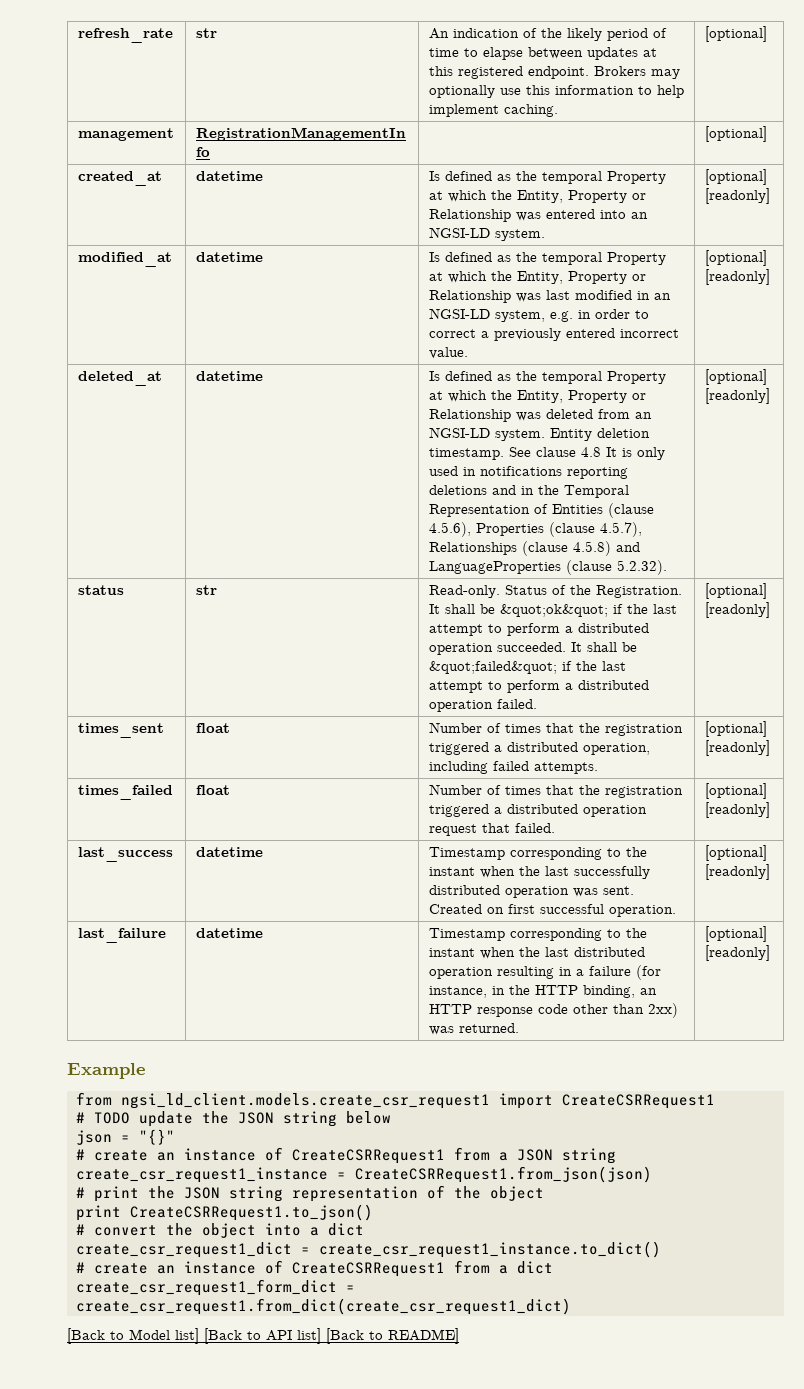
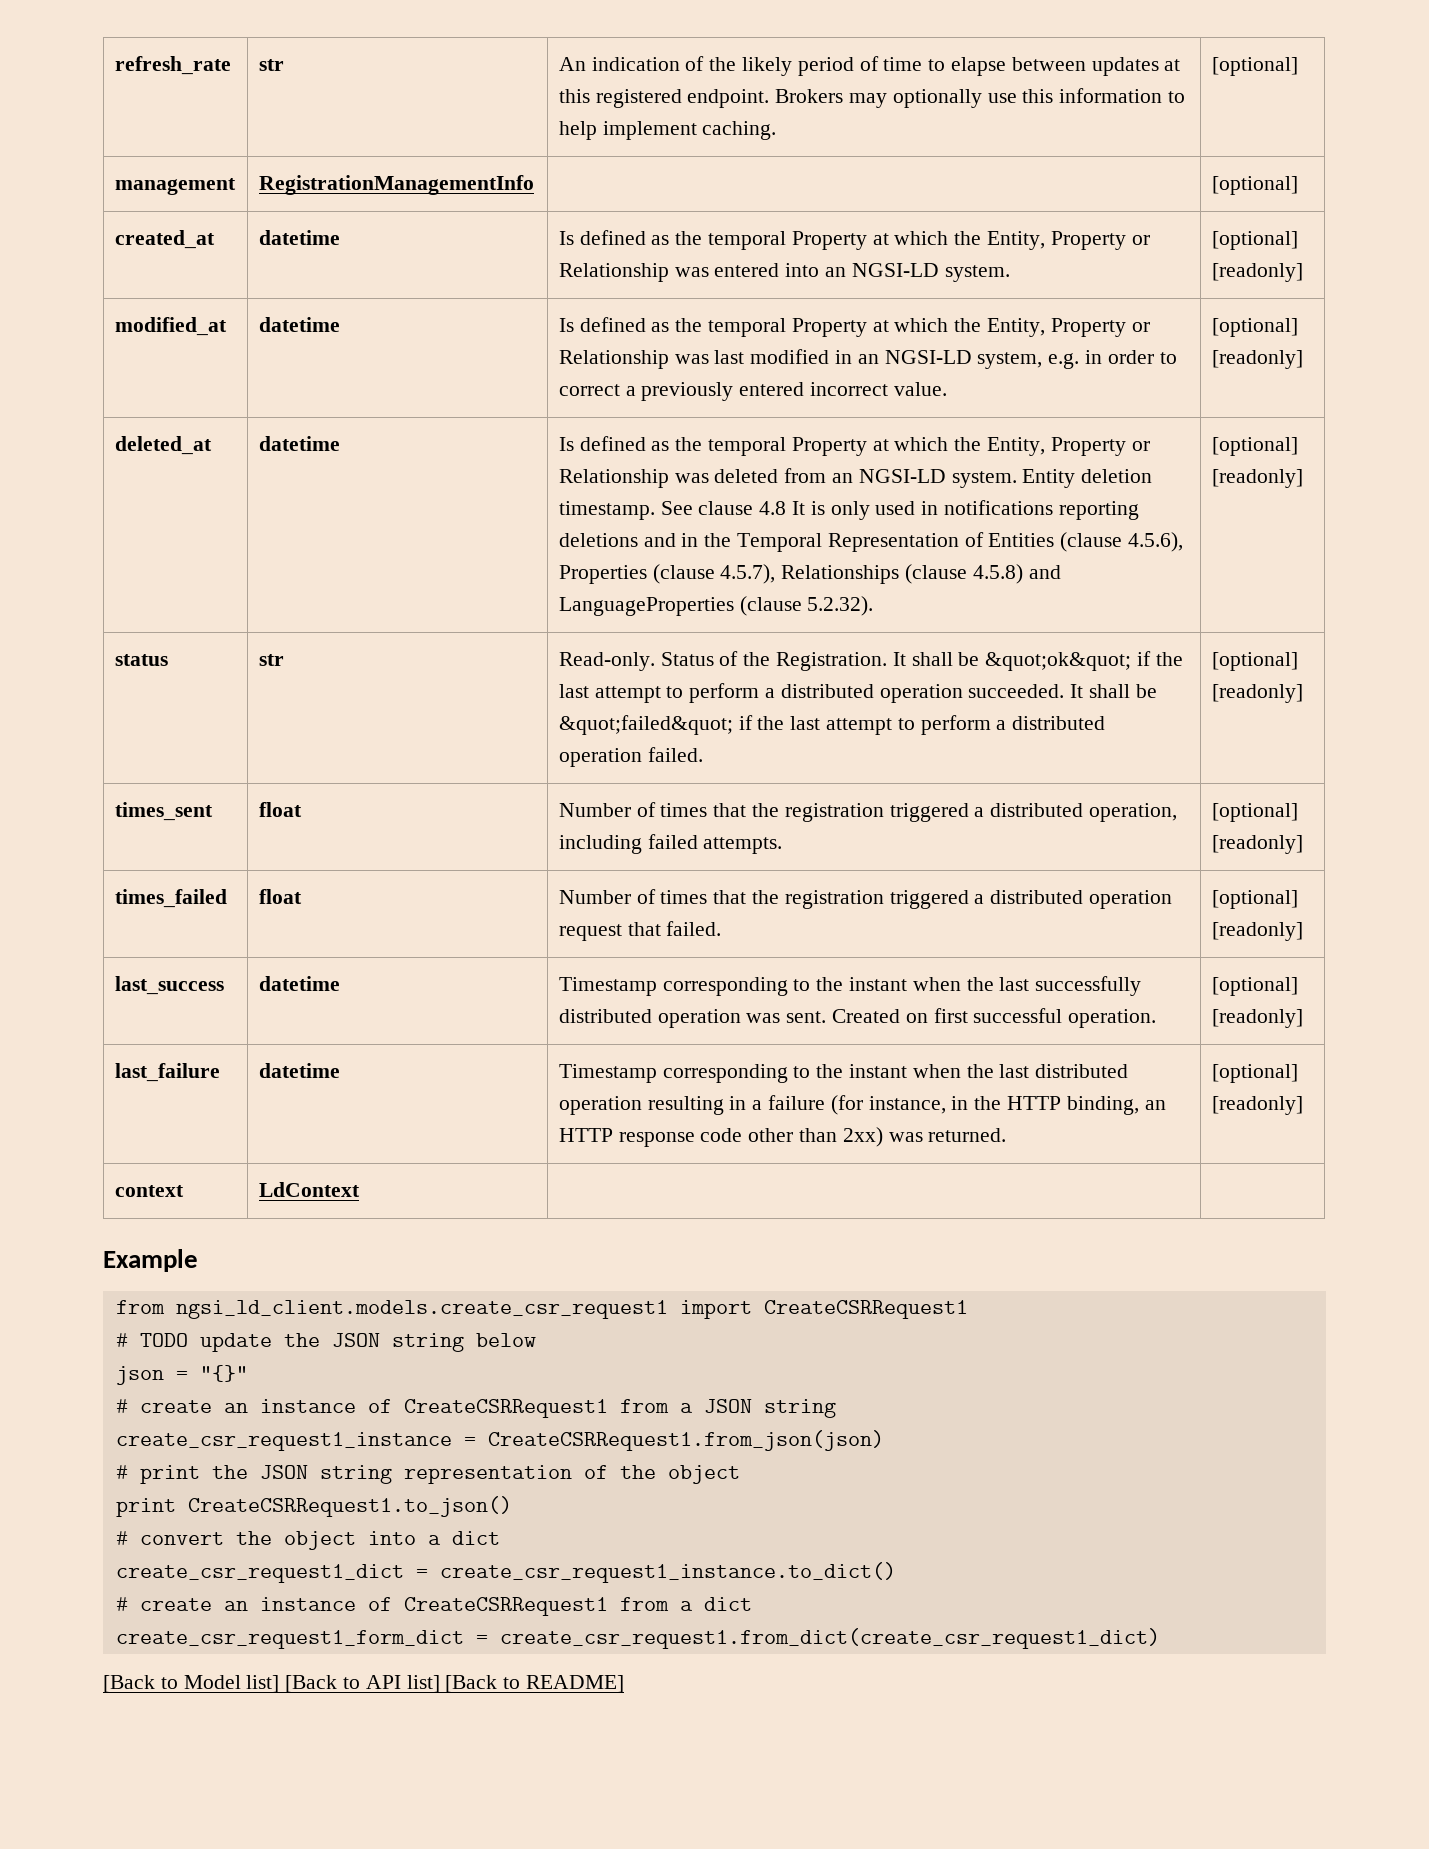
(770, 953) none -> [114,1185,184,1197] [258,1182,360,1197] // context | LdContext | |

